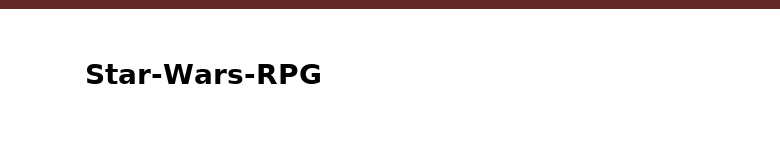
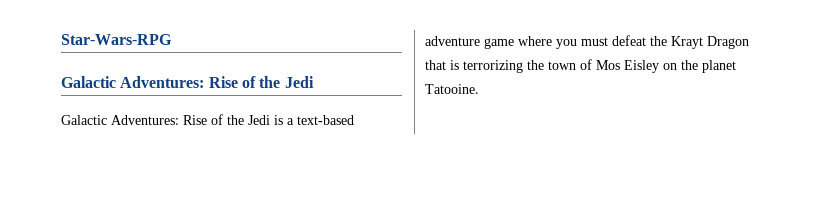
(322, 74) none -> [61,76,314,88] [61,114,354,125] [425,35,749,49] [425,59,736,73] [425,84,479,94] // Galactic Adventures: Rise of the Jedi // Galactic Adventures: Rise of the Jedi is a text-based adventure game where you must defeat the Krayt Dragon that is terrorizing the town of Mos Eisley on the planet Tatooine.

